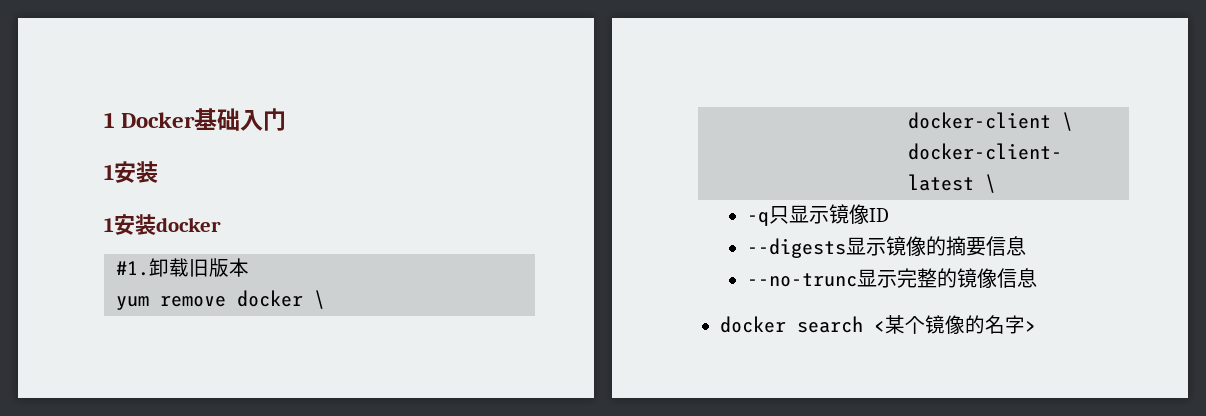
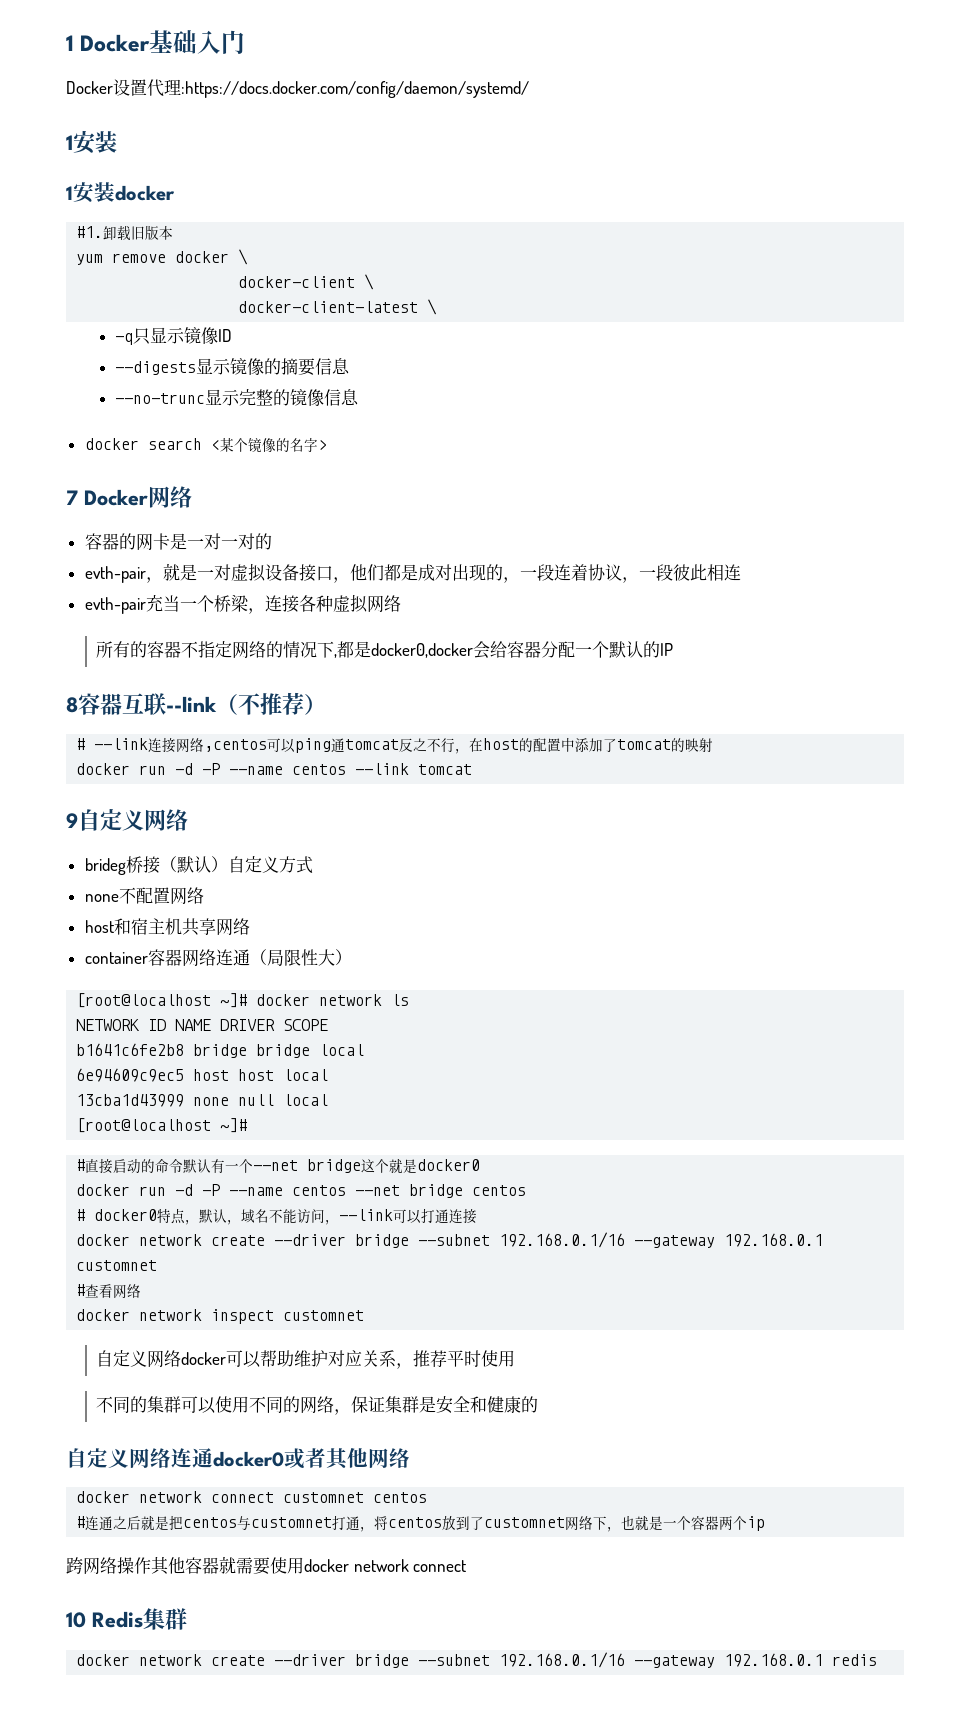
(287, 119) none -> [66,79,529,98] // Docker设置代理:https://docs.docker.com/config/daemon/systemd/
(1036, 326) none -> [66,486,192,508] [84,533,272,551] [84,563,741,583] [84,594,401,614] [96,641,674,659] [66,692,326,715] [76,737,714,754] [76,763,473,775] [66,809,188,831] [84,856,313,875] [84,887,204,905] [84,918,250,936] [84,949,352,967] [76,993,410,1008] [76,1019,329,1031] [76,1043,365,1058] [76,1068,329,1082] [76,1094,329,1107] [76,1118,248,1133] [76,1158,481,1174] [76,1184,527,1198] [76,1208,478,1225] [76,1232,824,1248] [76,1260,158,1271] [76,1284,142,1299] [76,1309,365,1324] [96,1350,516,1369] [96,1396,539,1415] [66,1447,410,1470] [76,1491,428,1503] [76,1515,766,1532] [66,1556,467,1575] [66,1608,187,1630] [76,1652,878,1668] // 7 Docker网络 // 容器的网卡是一对一对的 // evth-pair，就是一对虚拟设备接口，他们都是成对出现的，一段连着协议，一段彼此相连 // evth-pair充当一个桥梁，连接各种虚拟网络 // 所有的容器不指定网络的情况下,都是docker0,docker会给容器分配一个默认的IP // 8容器互联--link（不推荐） // # --link连接网络,centos可以ping通tomcat反之不行，在host的配置中添加了tomcat的映射 // docker run -d -P --name centos --link tomcat // 9自定义网络 // brideg桥接（默认）自定义方式 // none不配置网络 // host和宿主机共享网络 // container容器网络连通（局限性大） // [root@localhost ~]# docker network ls // NETWORK ID NAME DRIVER SCOPE // b1641c6fe2b8 bridge bridge local // 6e94609c9ec5 host host local // 13cba1d43999 none null local // [root@localhost ~]# // #直接启动的命令默认有一个--net bridge这个就是docker0 // docker run -d -P --name centos --net bridge centos // # docker0特点，默认，域名不能访问，--link可以打通连接 // docker network create --driver bridge --subnet 192.168.0.1/16 --gateway 192.168.0.1 customnet // #查看网络 // docker network inspect customnet // 自定义网络docker可以帮助维护对应关系，推荐平时使用 // 不同的集群可以使用不同的网络，保证集群是安全和健康的 // 自定义网络连通docker0或者其他网络 // docker network connect customnet centos // #连通之后就是把centos与customnet打通，将centos放到了customnet网络下，也就是一个容器两个ip // 跨网络操作其他容器就需要使用docker network connect // 10 Redis集群 // docker network create --driver bridge --subnet 192.168.0.1/16 --gateway 192.168.0.1 redis

